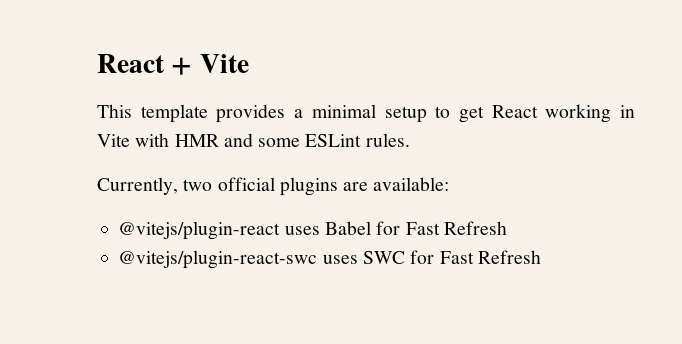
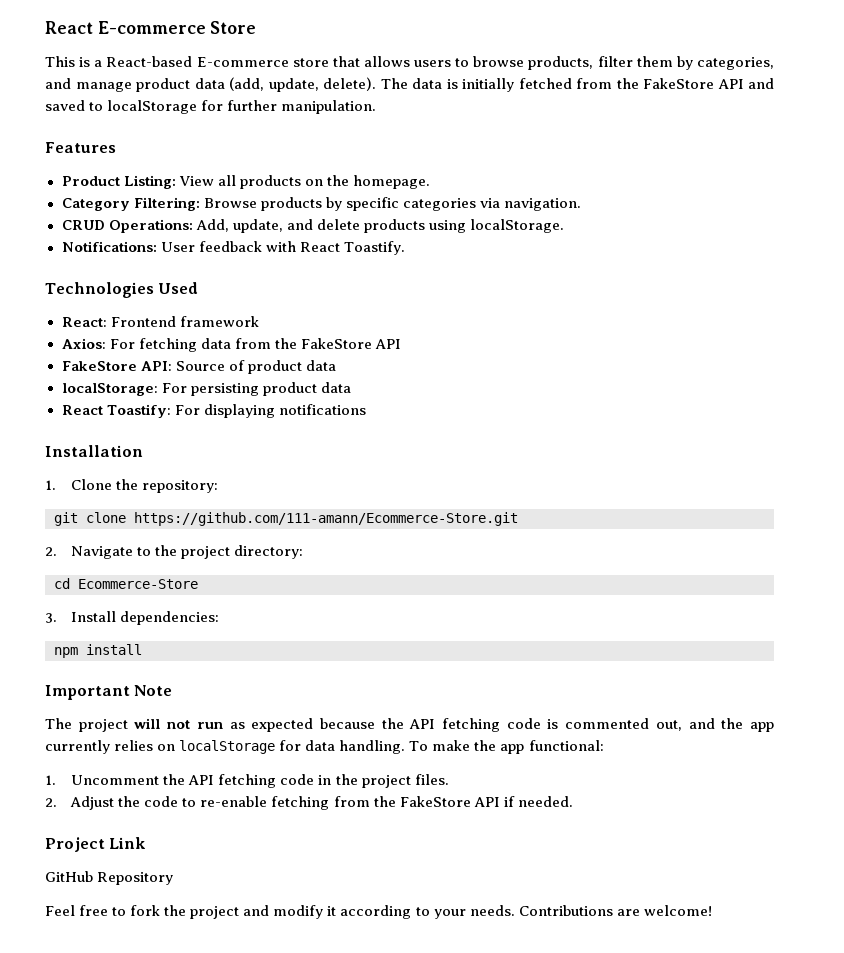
[97,54,249,75] React + Vite -> [45,21,257,34] React E-commerce Store
[140,104,635,123] [97,133,410,147] [97,177,450,196] [118,221,507,240] [118,250,541,269] template provides a minimal setup to get React working in Vite with HMR and some ESLint rules. // Currently, two official plugins are available: // @vitejs/plugin-react uses Babel for Fast Refresh // @vitejs/plugin-react-swc uses SWC for Fast Refresh -> [79,56,774,70] [45,77,774,92] [45,100,377,114] [45,142,116,153] [61,175,430,189] [61,197,581,211] [61,219,564,233] [61,241,405,255] [45,282,199,298] [61,316,259,327] [61,338,401,352] [61,360,336,374] [61,382,351,396] [61,404,366,418] [45,445,143,457] [45,479,219,493] [54,512,518,526] [45,545,304,559] [54,578,198,589] [45,611,220,625] [54,644,142,658] [45,685,173,700] [45,718,775,732] [45,740,604,754] [45,774,449,788] [45,796,573,810] [45,837,147,852] [45,871,174,885] [45,905,712,919] is a React-based E-commerce store that allows users to browse products, filter them by categories, and manage product data (add, update, delete). The data is initially fetched from the FakeStore API and saved to localStorage for further manipulation. // Features // Product Listing: View all products on the homepage. // Category Filtering: Browse products by specific categories via navigation. // CRUD Operations: Add, update, and delete products using localStorage. // Notifications: User feedback with React Toastify. // Technologies Used // React: Frontend framework // Axios: For fetching data from the FakeStore API // FakeStore API: Source of product data // localStorage: For persisting product data // React Toastify: For displaying notifications // Installation // 1. Clone the repository: // git clone https://github.com/111-amann/Ecommerce-Store.git // 2. Navigate to the project directory: // cd Ecommerce-Store // 3. Install dependencies: // npm install // Important Note // The project will not run as expected because the API fetching code is commented out, and the app currently relies on localStorage for data handling. To make the app functional: // 1. Uncomment the API fetching code in the project files. // 2. Adjust the code to re-enable fetching from the FakeStore API if needed. // Project Link // GitHub Repository // Feel free to fork the project and modify it according to your needs. Contributions are welcome!

